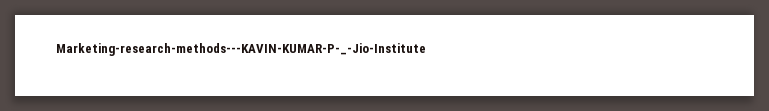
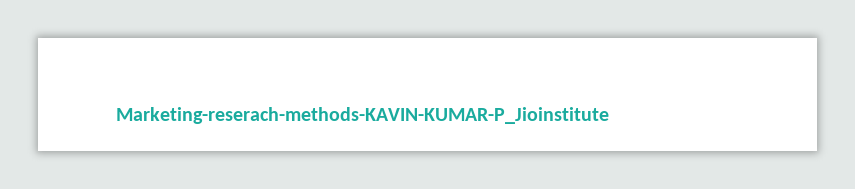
[56,43,426,56] Marketing-research-methods---KAVIN-KUMAR-P-_-Jio-Institute -> [116,107,609,124] Marketing-reserach-methods-KAVIN-KUMAR-P_Jioinstitute

